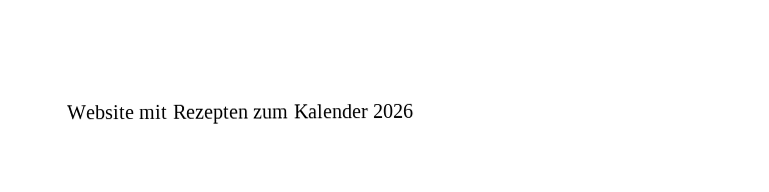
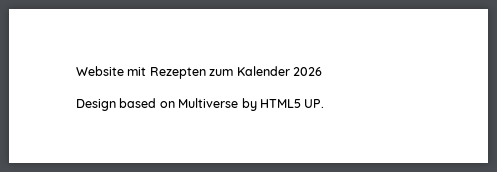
(414, 111) none -> [76,98,325,111] // Design based on Multiverse by HTML5 UP.

